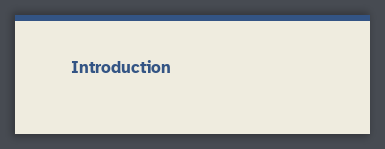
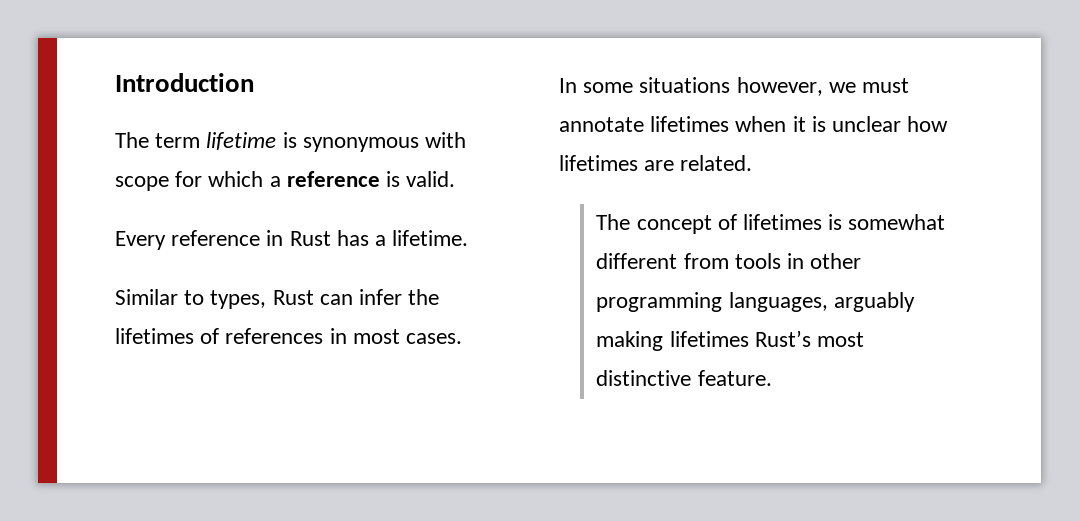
(171, 66) none -> [115,132,467,152] [115,171,456,191] [115,230,469,250] [115,289,440,309] [115,328,463,344] [559,77,910,96] [559,116,949,132] [559,155,753,171] [596,214,946,234] [596,253,862,269] [596,292,915,312] [596,330,865,351] [596,370,772,386] // The term lifetime is synonymous with scope for which a reference is valid. // Every reference in Rust has a lifetime. // Similar to types, Rust can infer the lifetimes of references in most cases. // In some situations however, we must annotate lifetimes when it is unclear how lifetimes are related. // The concept of lifetimes is somewhat different from tools in other programming languages, arguably making lifetimes Rust’s most distinctive feature.

